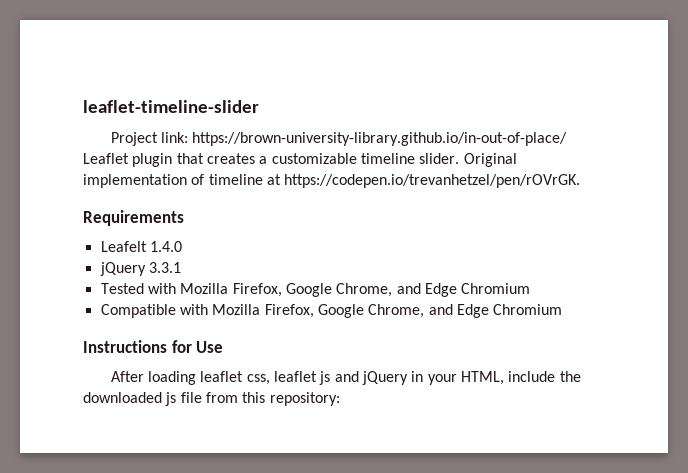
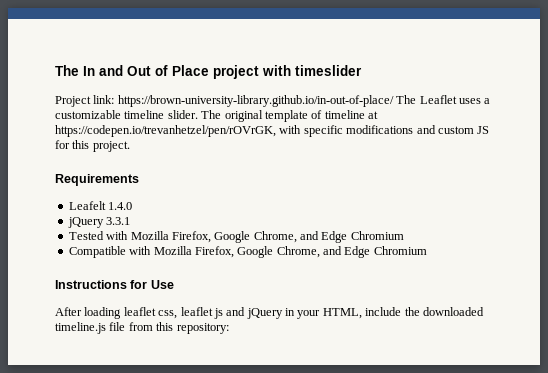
[83,100,259,113] [110,132,568,146] [83,153,517,167] [83,174,581,188] leaflet-timeline-slider // Project link: https://brown-university-library.github.io/in-out-of-place/ Leaflet plugin that creates a customizable timeline slider. Original implementation of timeline at https://codepen.io/trevanhetzel/pen/rOVrGK. -> [55,65,362,79] [55,95,491,107] [55,110,378,122] [55,125,490,137] [55,140,130,152] The In and Out of Place project with timeslider // Project link: https://brown-university-library.github.io/in-out-of-place/ The Leaflet uses a customizable timeline slider. The original template of timeline at https://codepen.io/trevanhetzel/pen/rOVrGK, with specific modifications and custom JS for this project.
[165,392,177,406] js -> [55,322,106,334] timeline.js

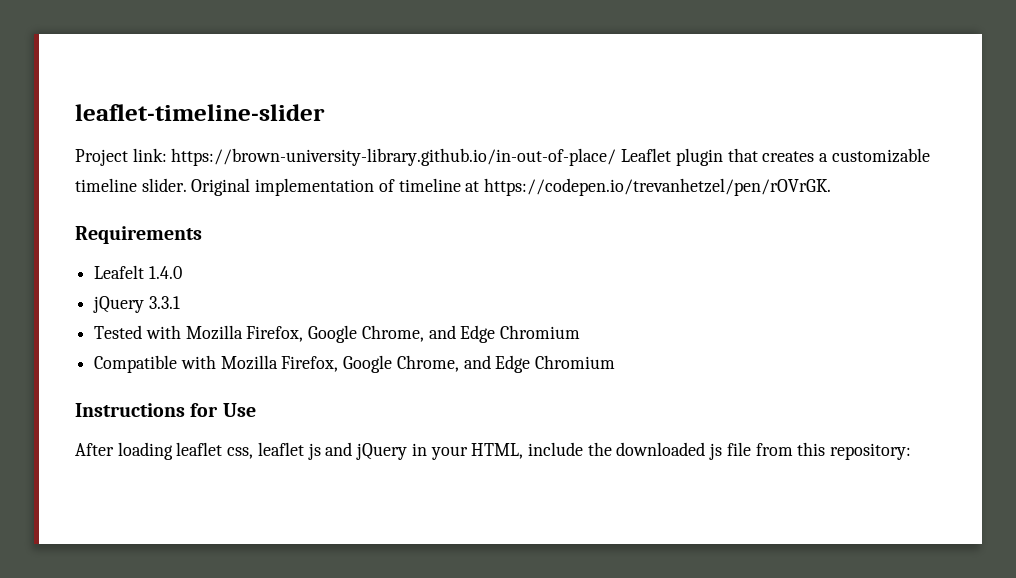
[55,65,362,79] [55,95,491,107] [55,110,378,122] [55,125,490,137] [55,140,130,152] The In and Out of Place project with timeslider // Project link: https://brown-university-library.github.io/in-out-of-place/ The Leaflet uses a customizable timeline slider. The original template of timeline at https://codepen.io/trevanhetzel/pen/rOVrGK, with specific modifications and custom JS for this project. -> [75,104,325,121] [75,148,930,166] [75,178,832,196] leaflet-timeline-slider // Project link: https://brown-university-library.github.io/in-out-of-place/ Leaflet plugin that creates a customizable timeline slider. Original implementation of timeline at https://codepen.io/trevanhetzel/pen/rOVrGK.
[55,322,106,334] timeline.js -> [709,443,723,460] js

